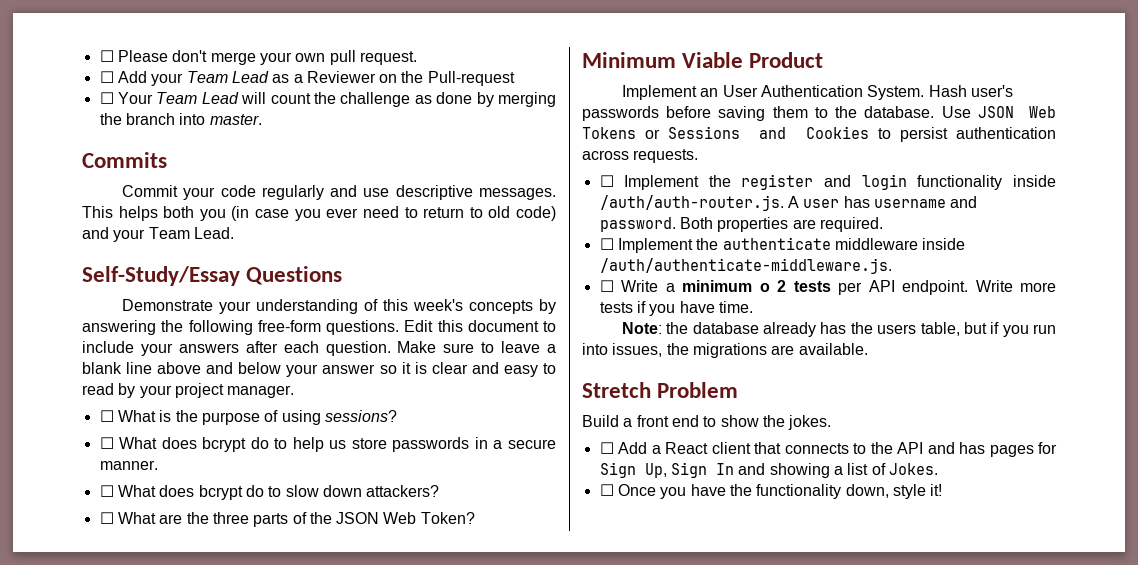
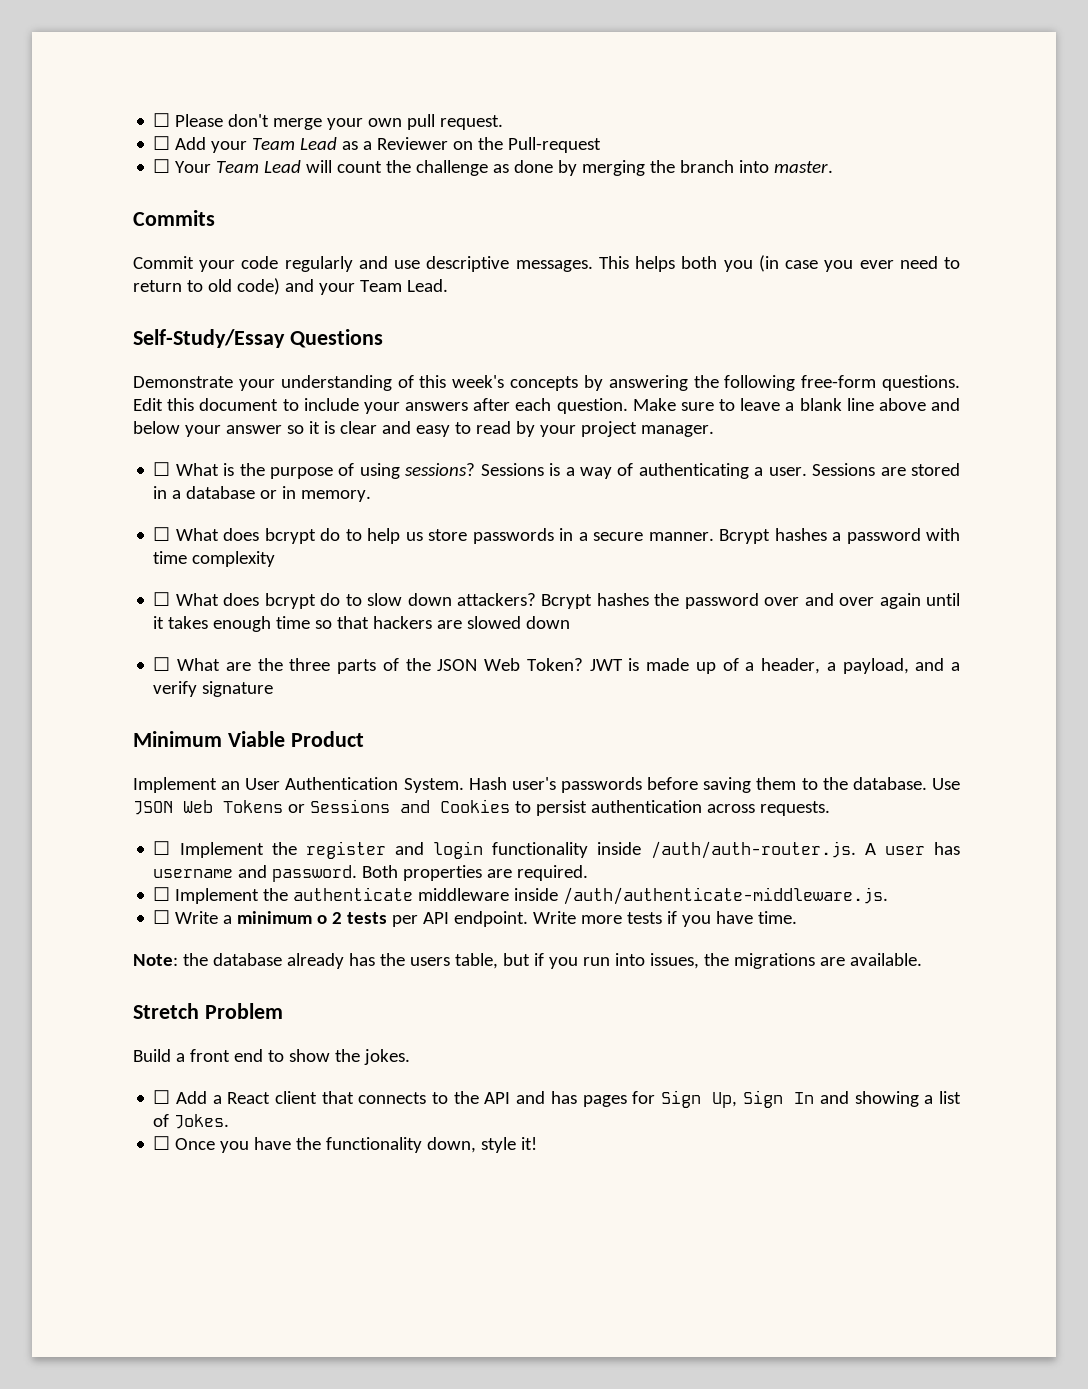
(397, 416) none -> [480,463,960,479] [153,486,372,502] Sessions is a way of authenticating a user. Sessions are stored in a database or in memory.
(158, 465) none -> [719,528,961,544] [153,551,276,567] Bcrypt hashes a password with time complexity
(440, 491) none -> [541,593,961,609] [153,616,571,632] Bcrypt hashes the password over and over again until it takes enough time so that hackers are slowed down
(475, 518) none -> [589,658,960,674] [153,681,274,697] JWT is made up of a header, a payload, and a verify signature

